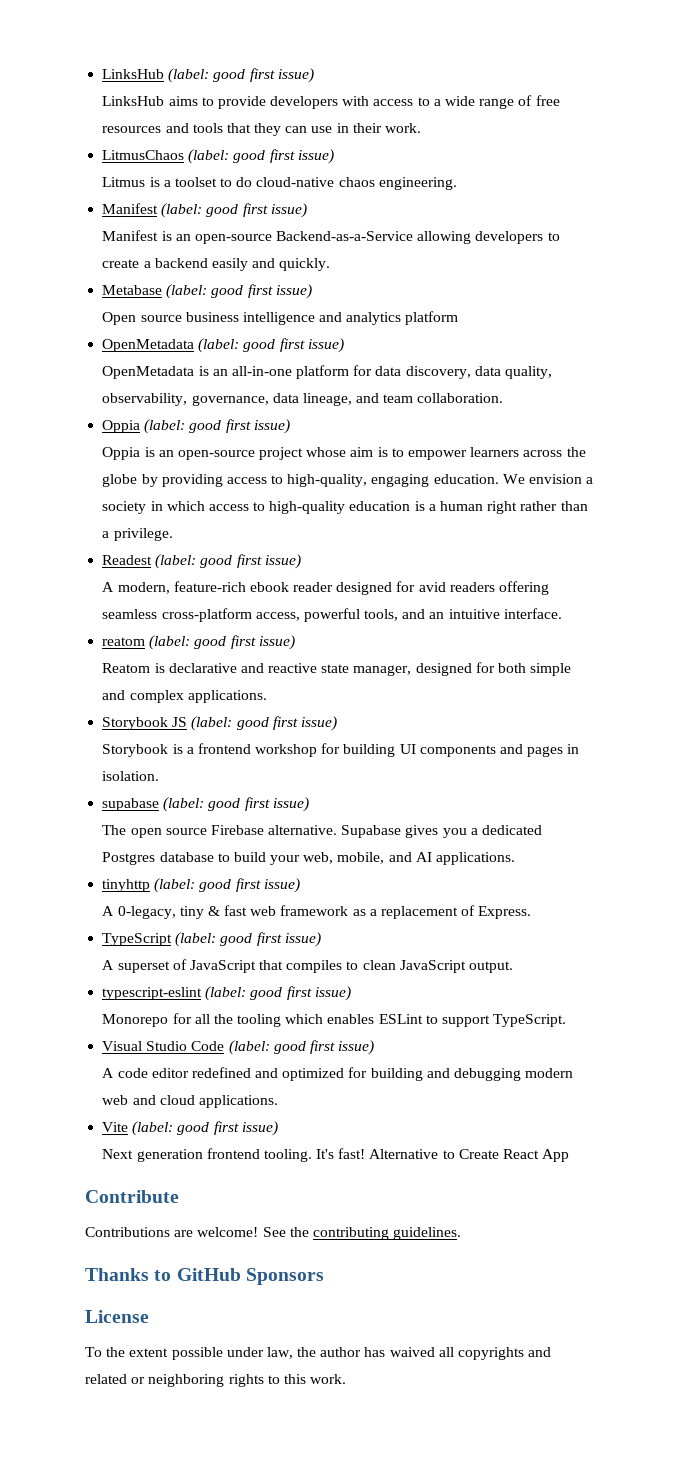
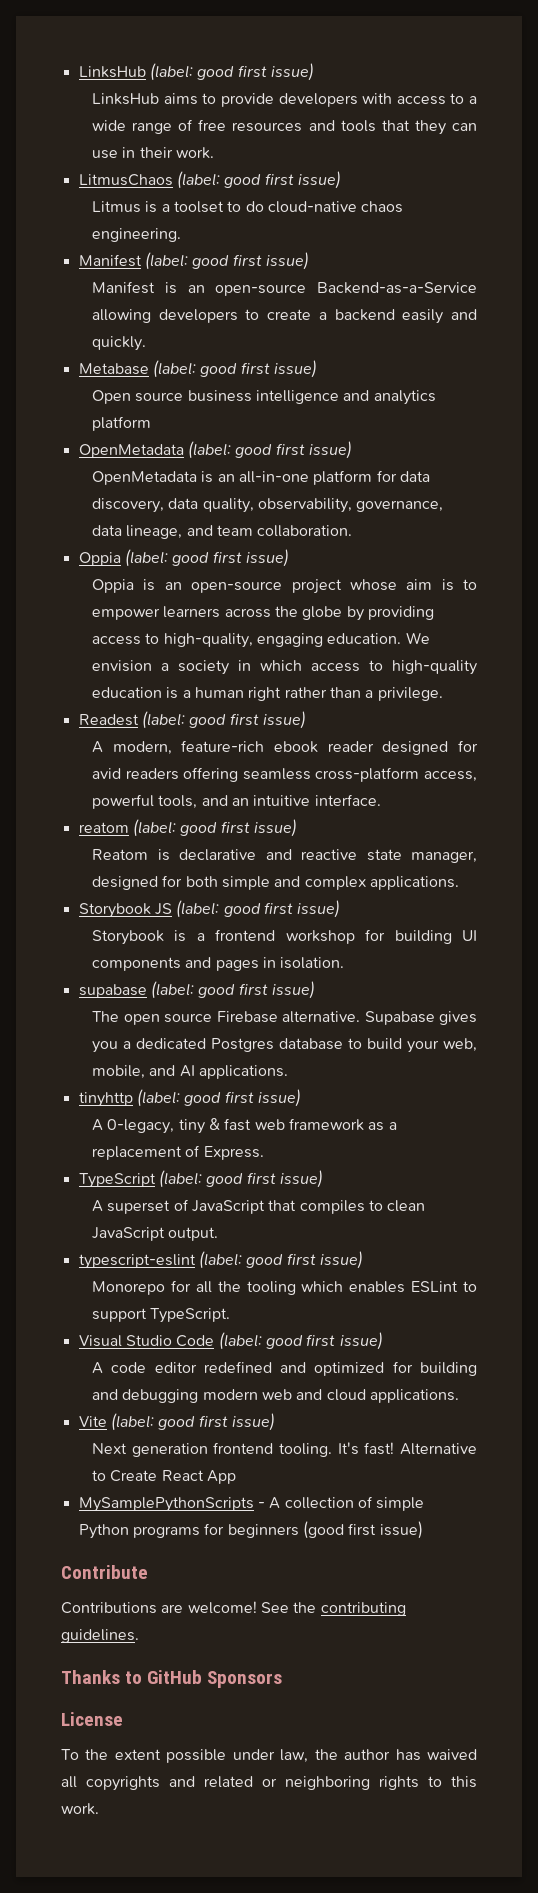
(570, 1155) none -> [78,1496,425,1512] [78,1521,423,1539] // MySamplePythonScripts - A collection of simple Python programs for beginners (good first issue)

